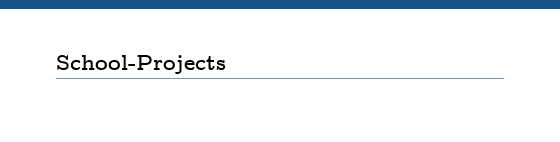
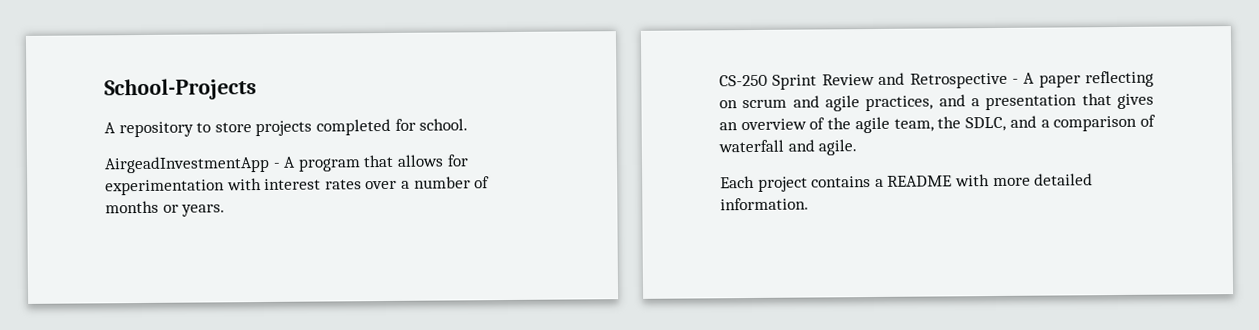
(226, 64) none -> [104,118,469,138] [104,154,469,174] [105,176,491,196] [105,200,226,217] [719,70,1154,90] [719,93,1154,112] [719,114,1156,134] [718,139,858,156] [720,173,1094,192] [720,197,809,211] // A repository to store projects completed for school. // AirgeadInvestmentApp - A program that allows for experimentation with interest rates over a number of months or years. // CS-250 Sprint Review and Retrospective - A paper reflecting on scrum and agile practices, and a presentation that gives an overview of the agile team, the SDLC, and a comparison of waterfall and agile. // Each project contains a README with more detailed information.

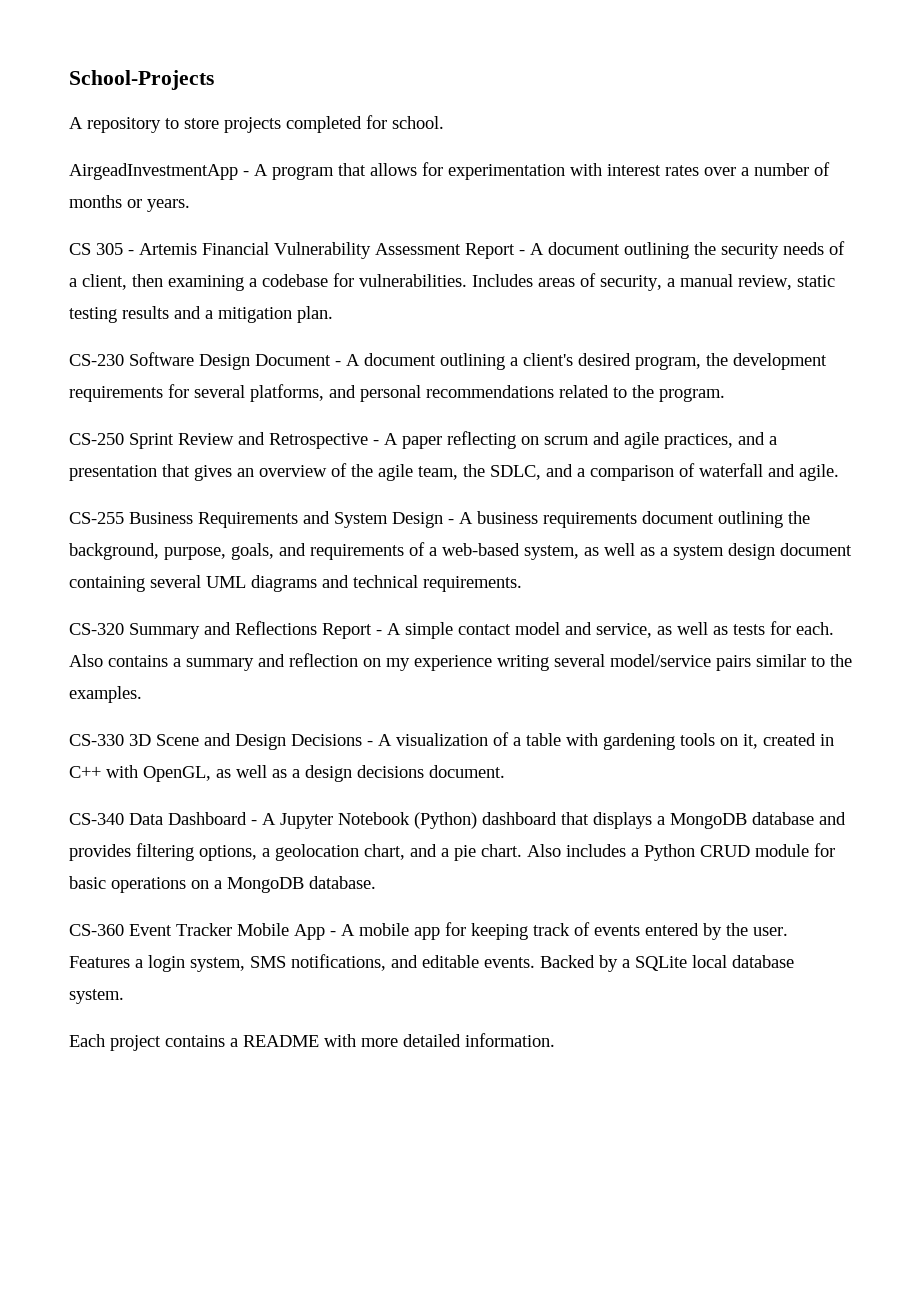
(226, 210) none -> [69,241,845,259] [69,273,835,291] [69,306,333,323] [69,352,827,370] [69,384,725,402] // CS 305 - Artemis Financial Vulnerability Assessment Report - A document outlining the security needs of a client, then examining a codebase for vulnerabilities. Includes areas of security, a manual review, static testing results and a mitigation plan. // CS-230 Software Design Document - A document outlining a client's desired program, the development requirements for several platforms, and personal recommendations related to the program.
(858, 147) none -> [69,511,810,528] [69,542,852,560] [69,575,522,592] [69,621,834,639] [69,653,852,671] [69,686,142,703] [69,732,834,750] [69,765,505,782] [69,812,846,829] [69,843,835,861] [69,876,376,893] [69,922,788,940] [69,954,794,972] [69,989,124,1004] // CS-255 Business Requirements and System Design - A business requirements document outlining the background, purpose, goals, and requirements of a web-based system, as well as a system design document containing several UML diagrams and technical requirements. // CS-320 Summary and Reflections Report - A simple contact model and service, as well as tests for each. Also contains a summary and reflection on my experience writing several model/service pairs similar to the examples. // CS-330 3D Scene and Design Decisions - A visualization of a table with gardening tools on it, created in C++ with OpenGL, as well as a design decisions document. // CS-340 Data Dashboard - A Jupyter Notebook (Python) dashboard that displays a MongoDB database and provides filtering options, a geolocation chart, and a pie chart. Also includes a Python CRUD module for basic operations on a MongoDB database. // CS-360 Event Tracker Mobile App - A mobile app for keeping track of events entered by the user. Features a login system, SMS notifications, and editable events. Backed by a SQLite local database system.

